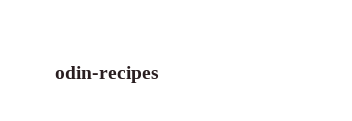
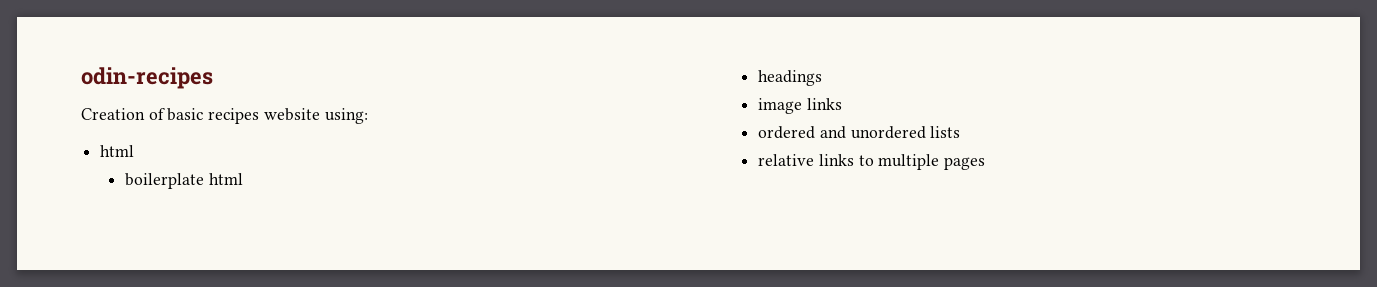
(159, 74) none -> [81,108,368,124] [100,145,135,157] [125,173,243,189] [758,70,823,86] [758,98,842,114] [758,126,961,139] [758,154,986,170] // Creation of basic recipes website using: // html // boilerplate html // headings // image links // ordered and unordered lists // relative links to multiple pages

